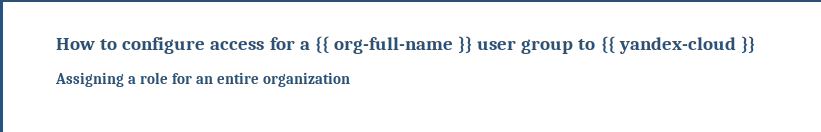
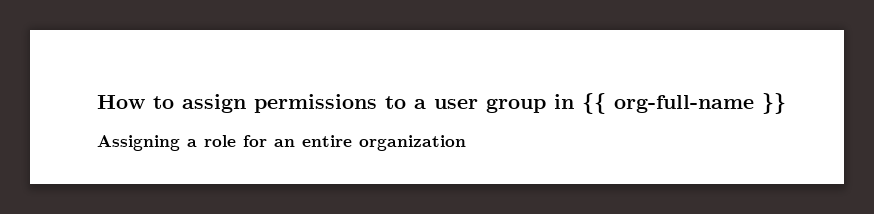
[122,36,736,54] configure access for a {{ org-full-name }} user group to {{ yandex-cloud -> [182,93,754,114] assign permissions to a user group in {{ org-full-name

